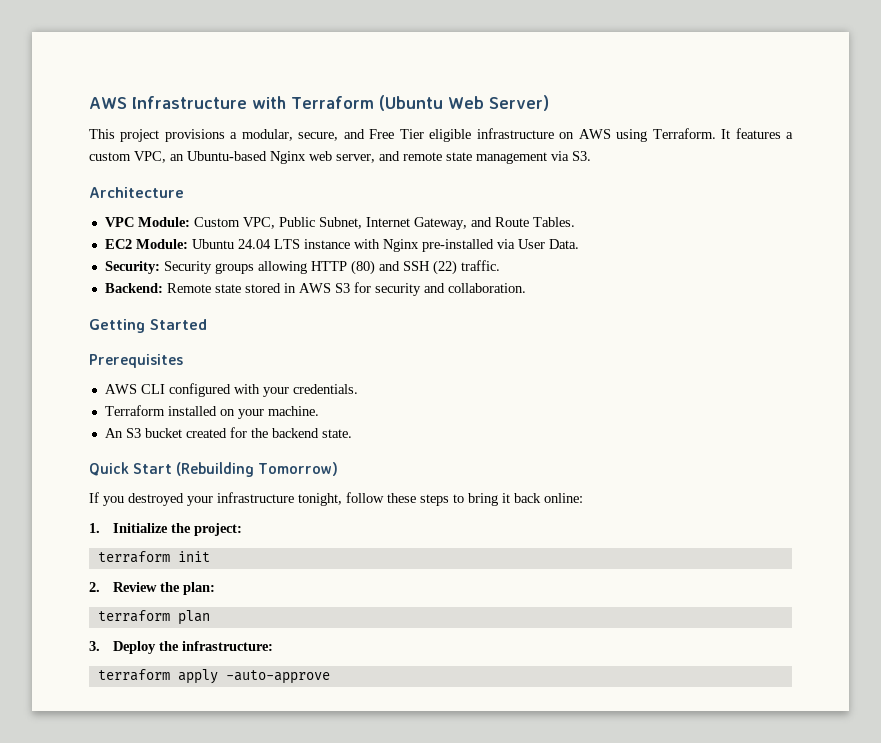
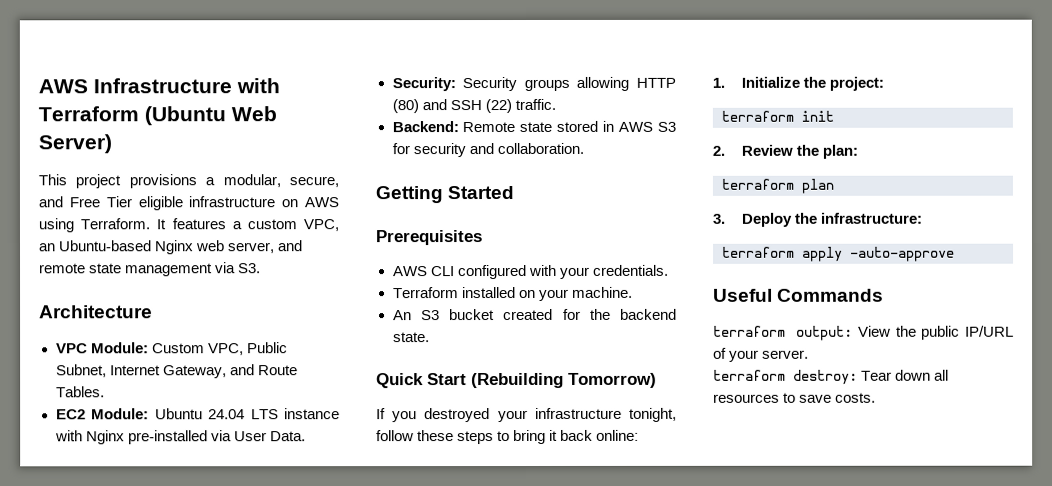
(330, 677) none -> [713,288,885,302] [713,325,1014,341] [713,347,810,362] [713,369,950,385] [713,392,877,403] // Useful Commands // terraform output: View the public IP/URL of your server. // terraform destroy: Tear down all resources to save costs.

